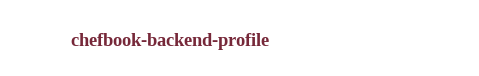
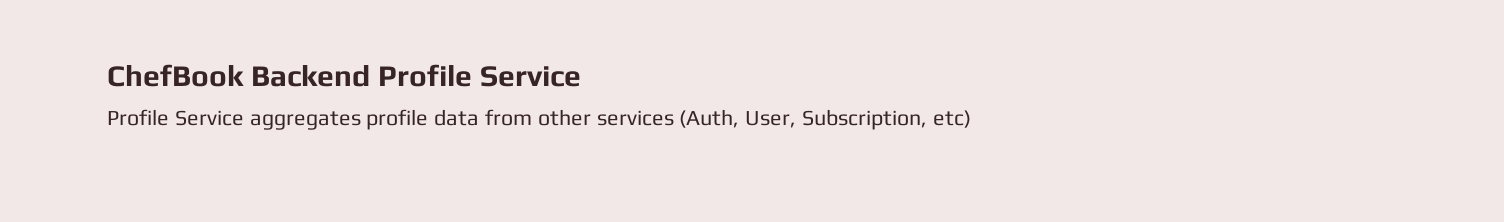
[71,33,269,50] chefbook-backend-profile -> [107,64,582,87] [107,109,971,130] ChefBook Backend Profile Service // Profile Service aggregates profile data from other services (Auth, User, Subscription, etc)

